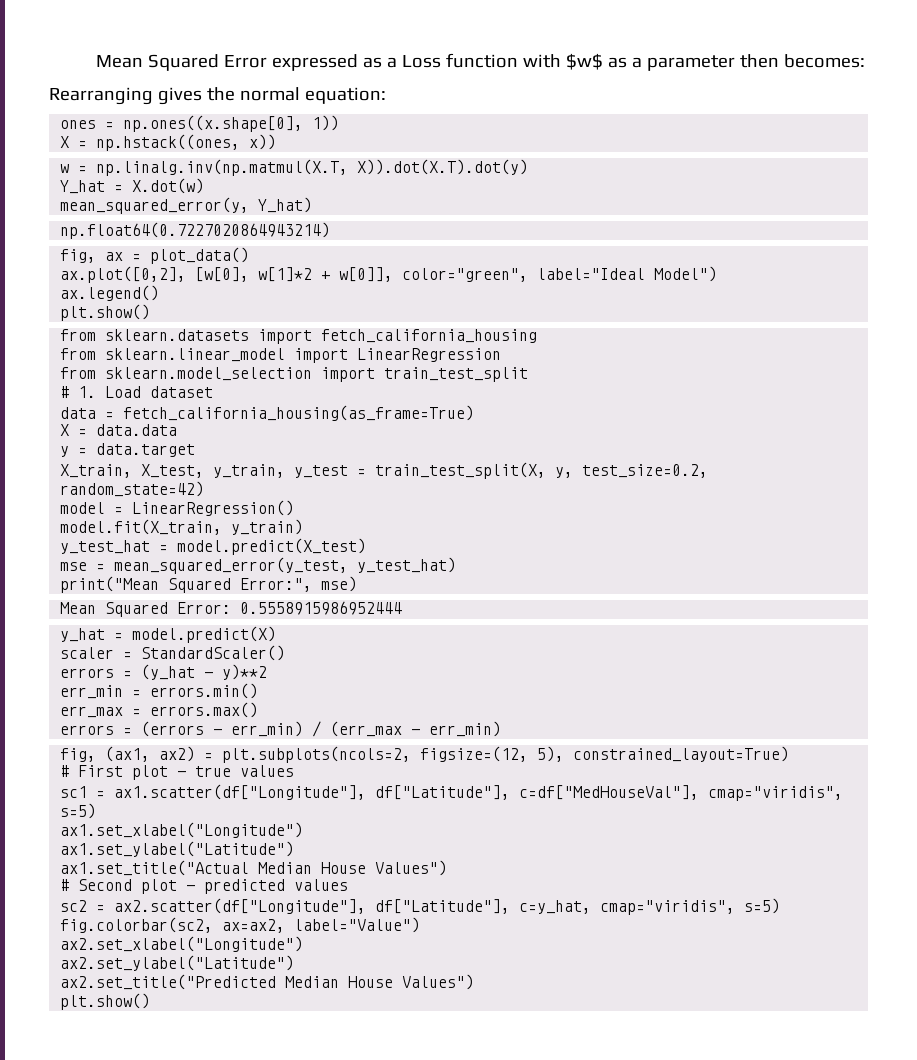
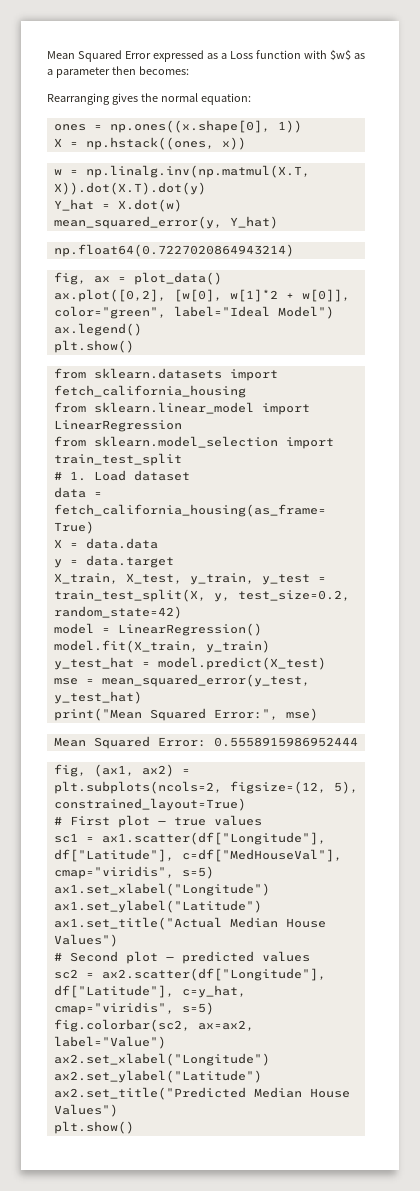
[60,626,277,643] [60,645,286,661] [60,664,268,680] [60,683,259,699] [60,702,259,718] [60,721,502,737] // y_hat = model.predict(X) // scaler = StandardScaler() // errors = (y_hat - y)**2 // err_min = errors.min() // err_max = errors.max() // errors = (errors - err_min) / (err_max - err_min) -> (358, 742) none

